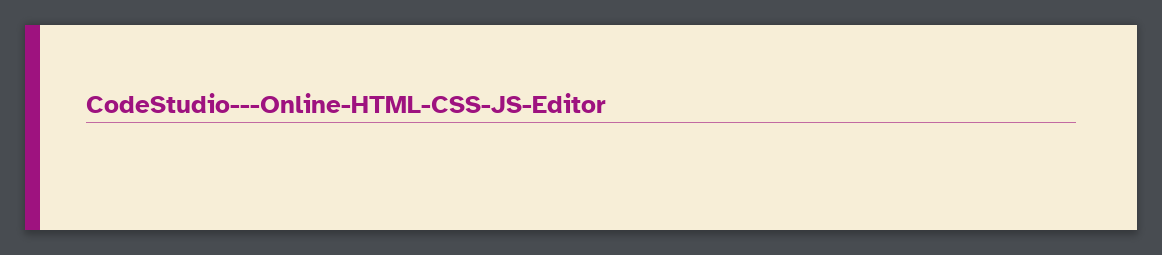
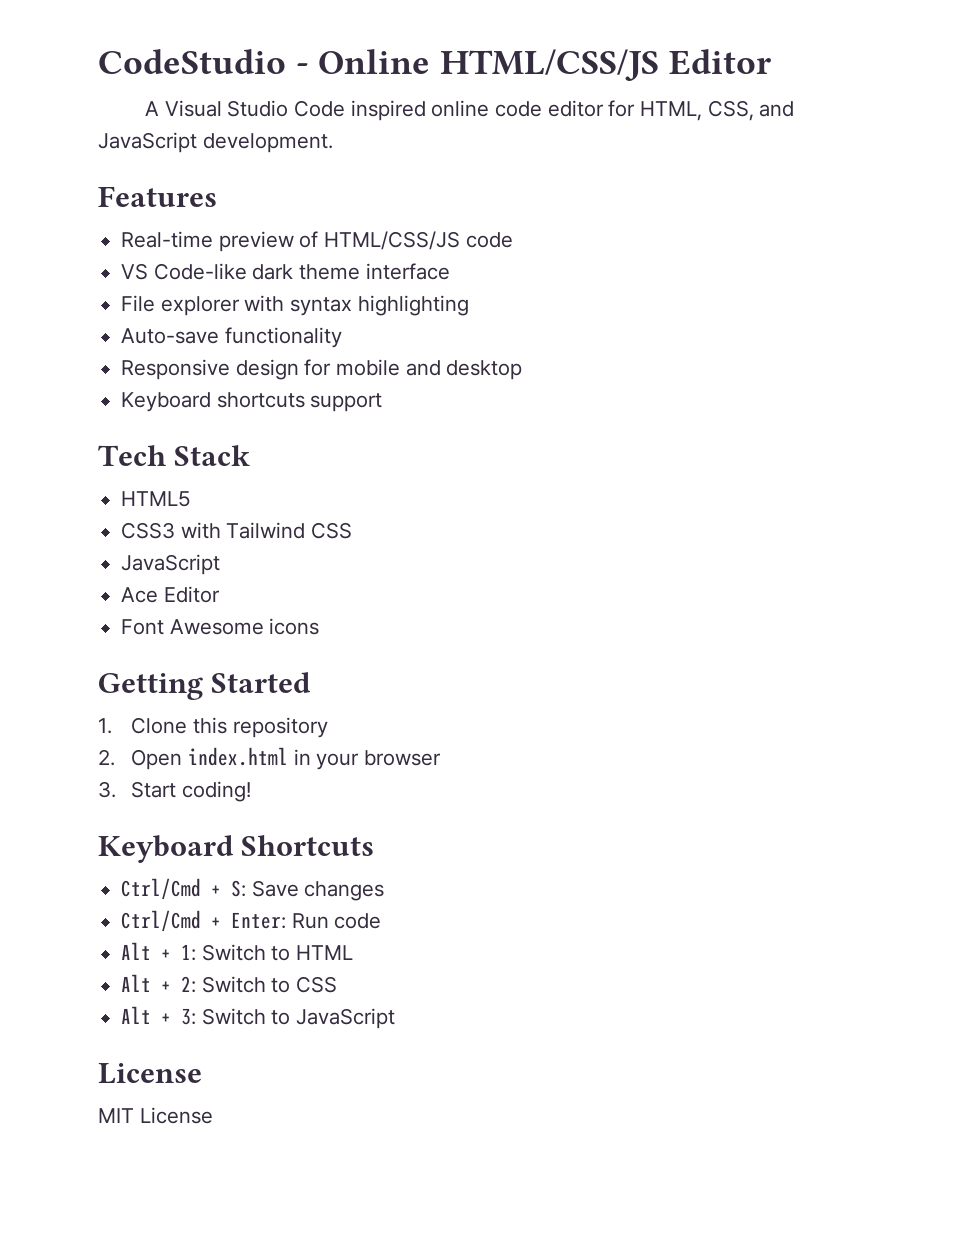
[86,93,606,113] CodeStudio---Online-HTML-CSS-JS-Editor -> [98,49,771,81] [145,100,795,121] [98,132,333,153] [98,186,217,207] [121,231,513,252] [121,263,450,280] [121,295,469,316] [121,327,342,348] [121,359,523,380] [121,392,383,412] [98,445,251,466] [121,491,192,507] [121,522,353,539] [121,554,221,575] [121,586,220,603] [121,618,320,635] [98,672,312,700] [98,717,328,738] [98,747,441,770] [98,781,251,802] [98,835,375,863] [121,878,385,901] [121,910,382,932] [121,942,354,961] [121,974,338,993] [121,1006,396,1029] [98,1063,202,1084] [98,1107,213,1124] CodeStudio - Online HTML/CSS/JS Editor // A Visual Studio Code inspired online code editor for HTML, CSS, and JavaScript development. // Features // Real-time preview of HTML/CSS/JS code // VS Code-like dark theme interface // File explorer with syntax highlighting // Auto-save functionality // Responsive design for mobile and desktop // Keyboard shortcuts support // Tech Stack // HTML5 // CSS3 with Tailwind CSS // JavaScript // Ace Editor // Font Awesome icons // Getting Started // 1. Clone this repository // 2. Open index.html in your browser // 3. Start coding! // Keyboard Shortcuts // Ctrl/Cmd + S: Save changes // Ctrl/Cmd + Enter: Run code // Alt + 1: Switch to HTML // Alt + 2: Switch to CSS // Alt + 3: Switch to JavaScript // License // MIT License

